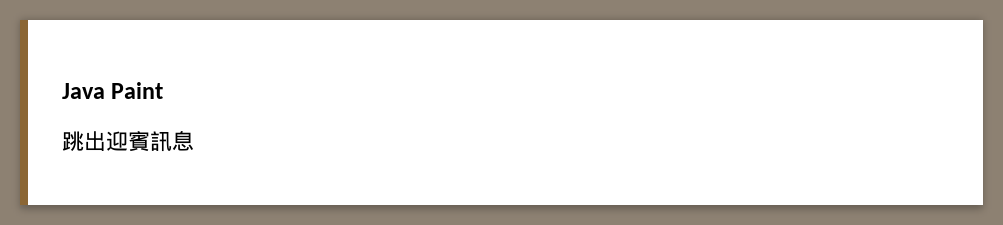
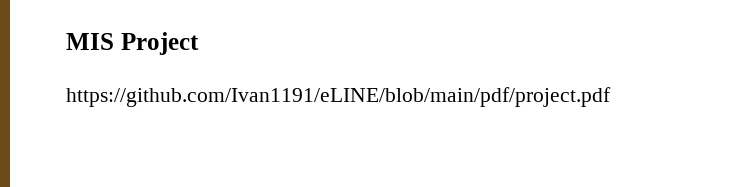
[62,82,164,99] [62,130,194,152] Java Paint // 跳出迎賓訊息 -> [66,32,199,55] [66,87,611,107] MIS Project // https://github.com/Ivan1191/eLINE/blob/main/pdf/project.pdf

